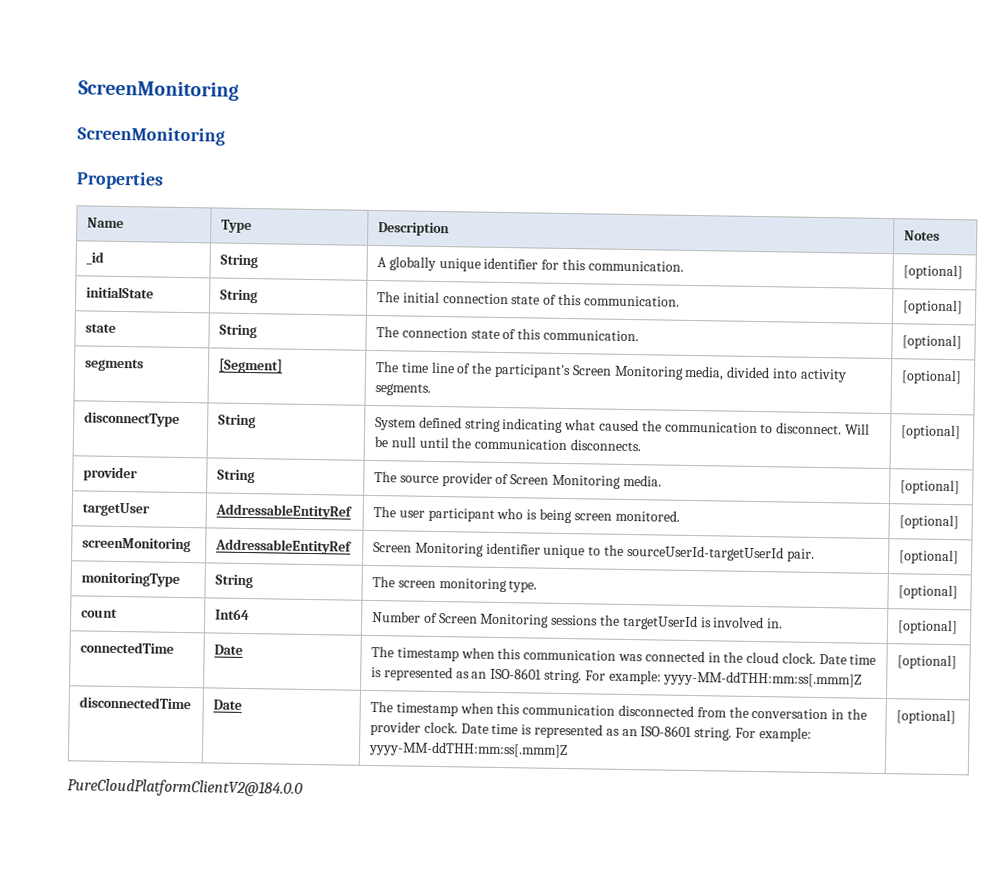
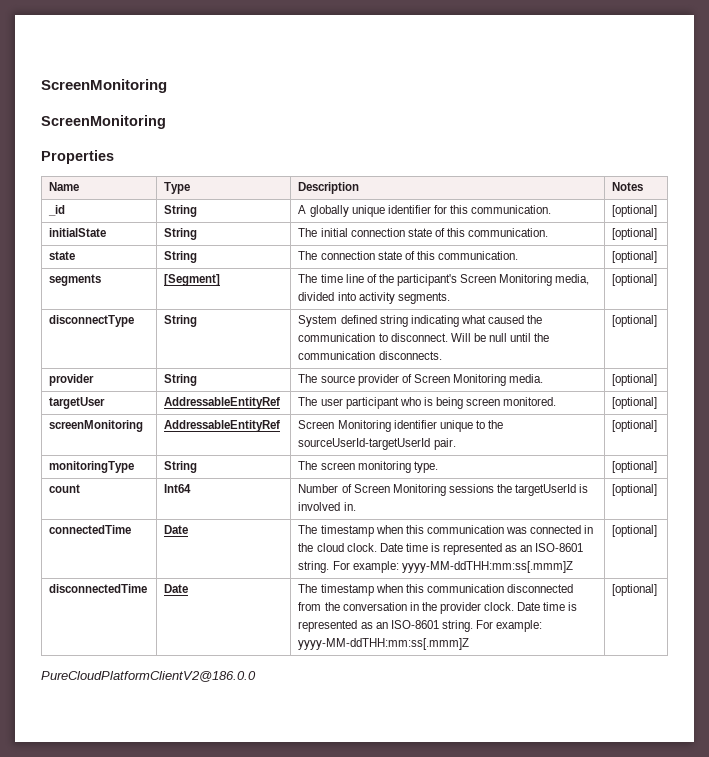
[67,778,303,798] PureCloudPlatformClientV2@184.0.0 -> [41,671,256,682] PureCloudPlatformClientV2@186.0.0

